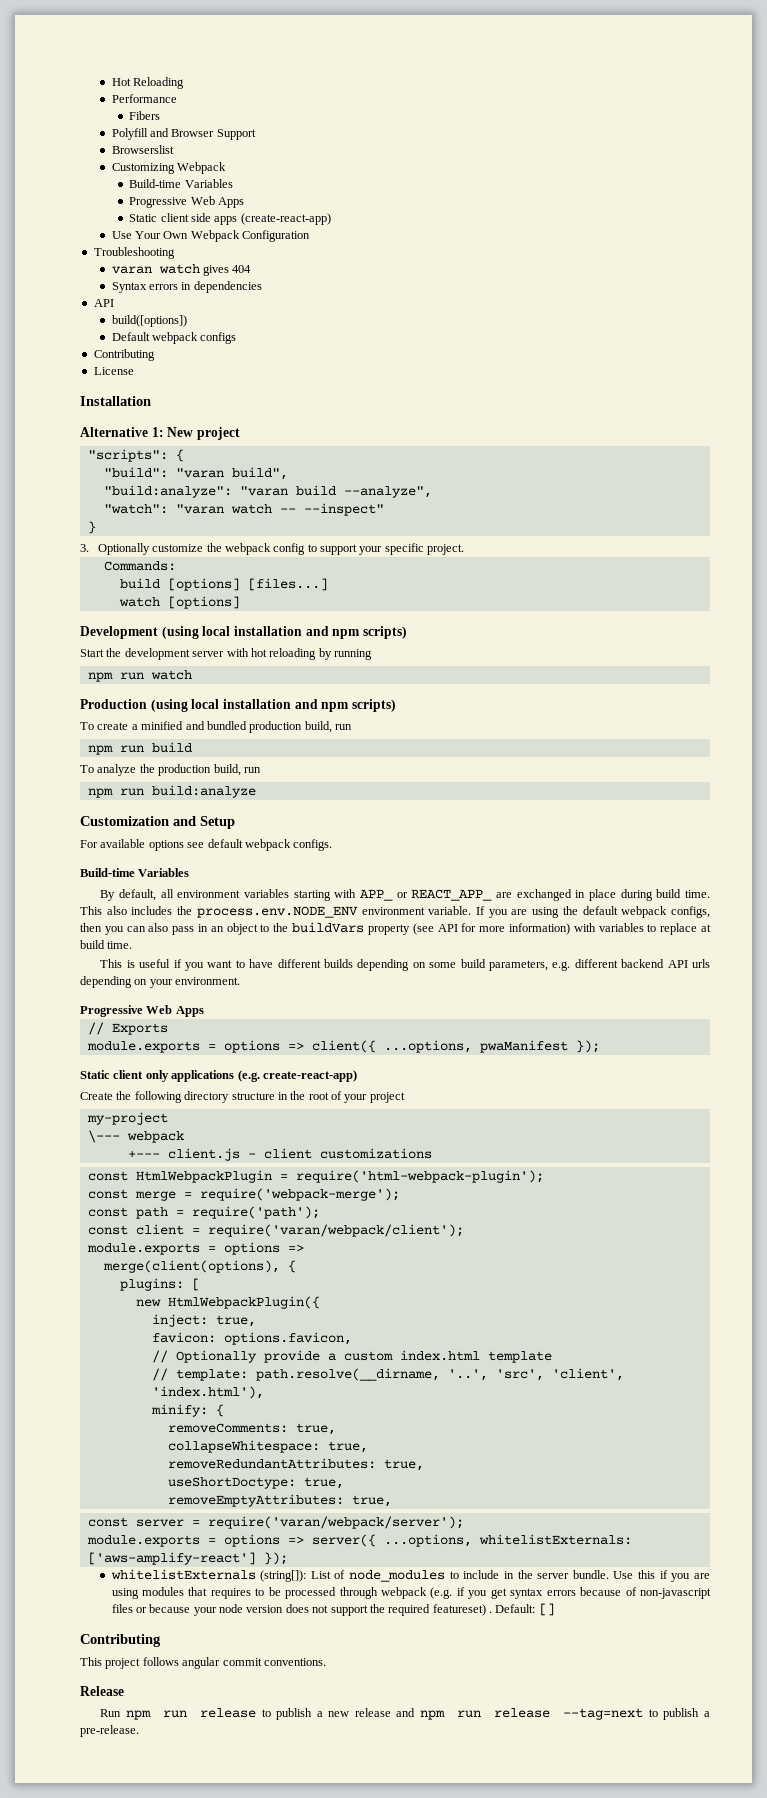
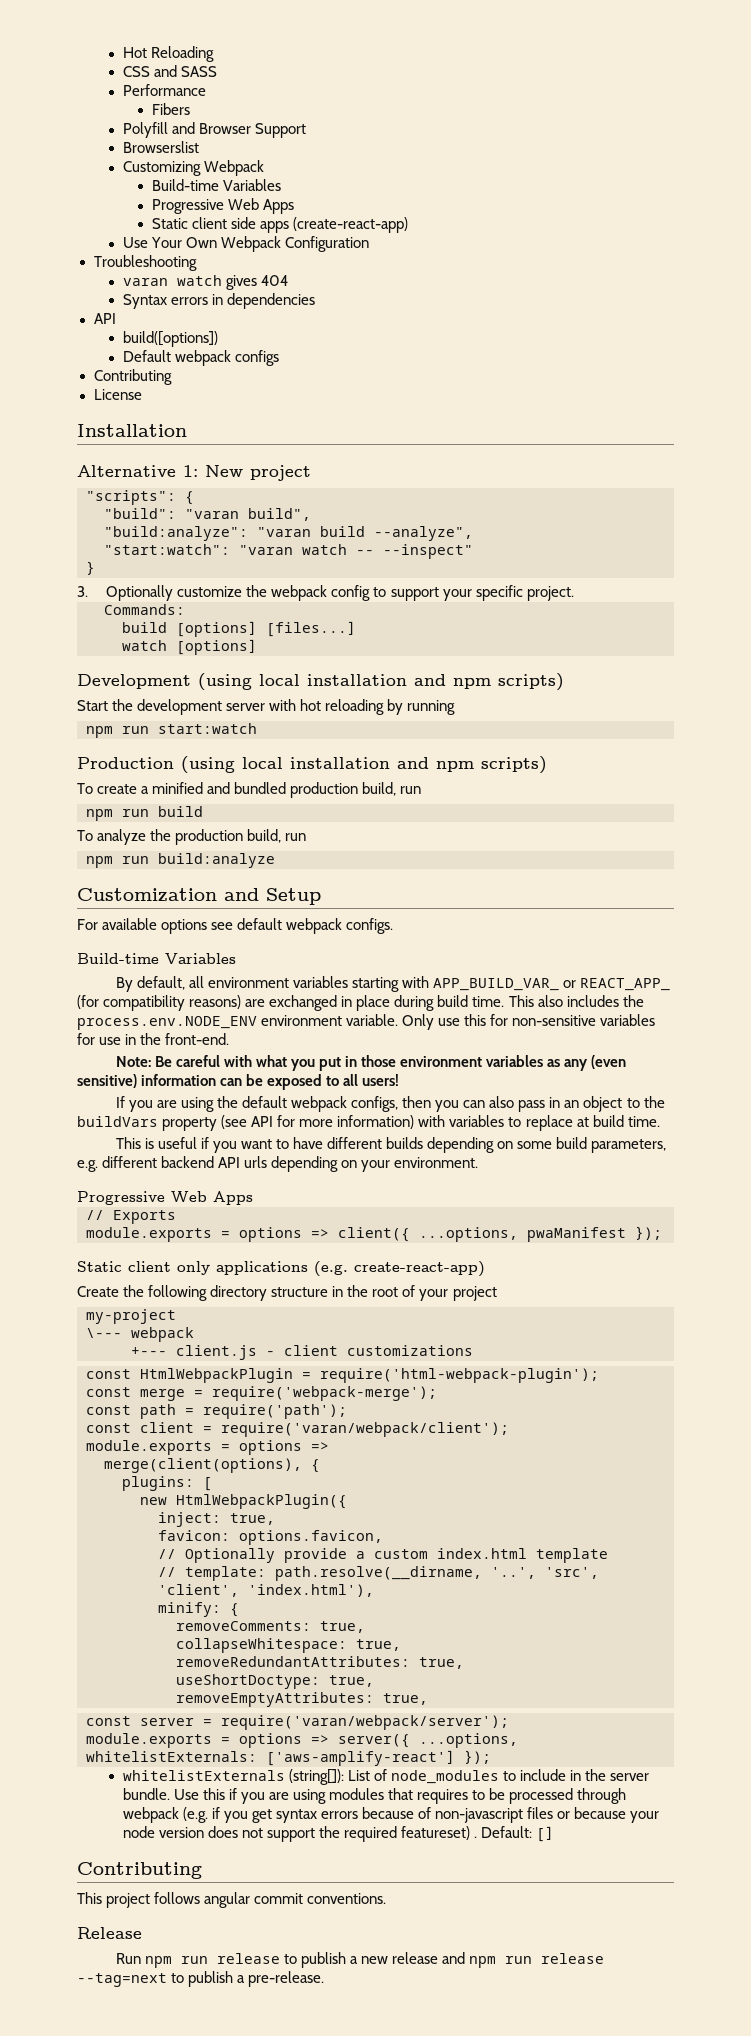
(184, 83) none -> [122,65,217,77] // CSS and SASS
[103,504,168,514] "watch": -> [104,544,230,555] "start:watch":
[150,670,192,680] watch -> [158,723,257,734] start:watch
[360,889,394,901] APP_ -> [433,978,560,991] APP_BUILD_VAR_
(493, 895) none -> [77,995,242,1011] (for compatibility reasons)
(472, 910) none -> [402,1014,656,1030] [77,1033,230,1045] [115,1055,627,1071] [77,1074,400,1090] Only use this for non-sensitive variables for use in the front-end. // Note: Be careful with what you put in those environment variables as any (even sensitive) information can be exposed to all users! //

